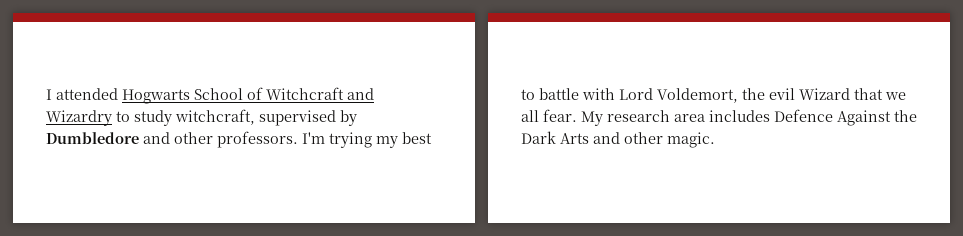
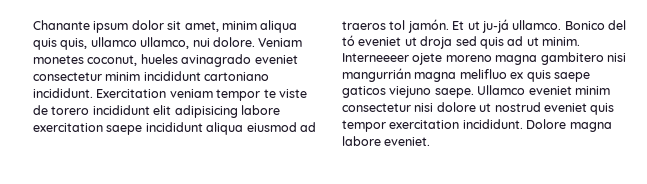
[46,87,374,104] [46,109,357,126] [46,131,432,148] [521,88,906,103] [521,109,917,126] [521,131,715,148] I attended Hogwarts School of Witchcraft and Wizardry to study witchcraft, supervised by Dumbledore and other professors. I'm trying my best to battle with Lord Voldemort, the evil Wizard that we all fear. My research area includes Defence Against the Dark Arts and other magic. -> [33,20,298,33] [33,37,303,50] [33,54,298,67] [33,71,270,81] [33,88,307,101] [33,105,280,118] [33,122,316,135] [342,19,626,33] [342,35,580,49] [342,52,626,65] [342,68,590,82] [342,85,610,98] [342,102,615,115] [342,119,612,132] [342,136,431,146] Chanante ipsum dolor sit amet, minim aliqua quis quis, ullamco ullamco, nui dolore. Veniam monetes coconut, hueles avinagrado eveniet consectetur minim incididunt cartoniano incididunt. Exercitation veniam tempor te viste de torero incididunt elit adipisicing labore exercitation saepe incididunt aliqua eiusmod ad traeros tol jamón. Et ut ju-já ullamco. Bonico del tó eveniet ut droja sed quis ad ut minim. Interneeeer ojete moreno magna gambitero nisi mangurrián magna melifluo ex quis saepe gaticos viejuno saepe. Ullamco eveniet minim consectetur nisi dolore ut nostrud eveniet quis tempor exercitation incididunt. Dolore magna labore eveniet.

